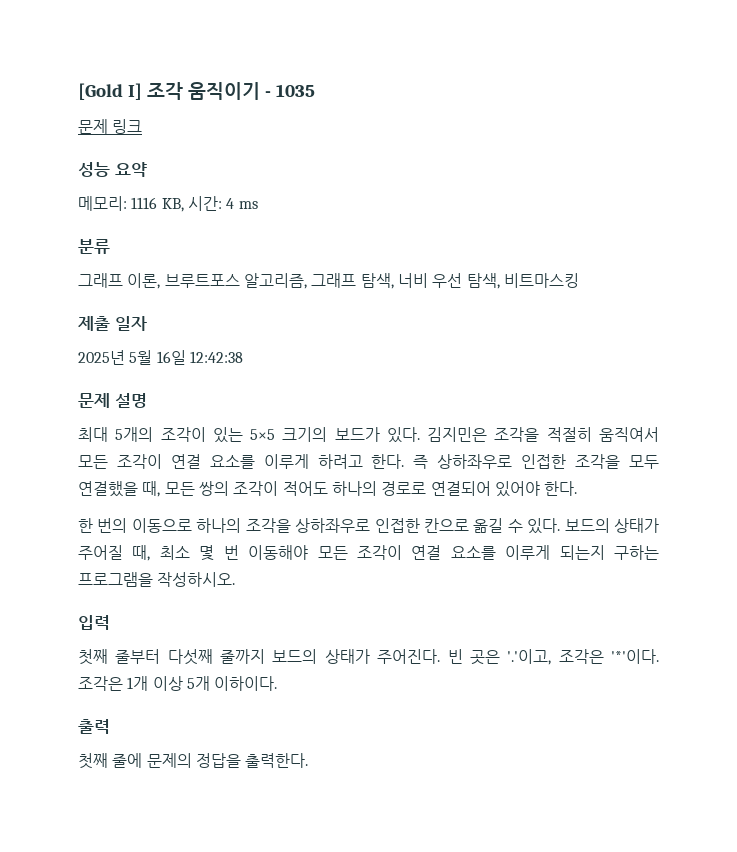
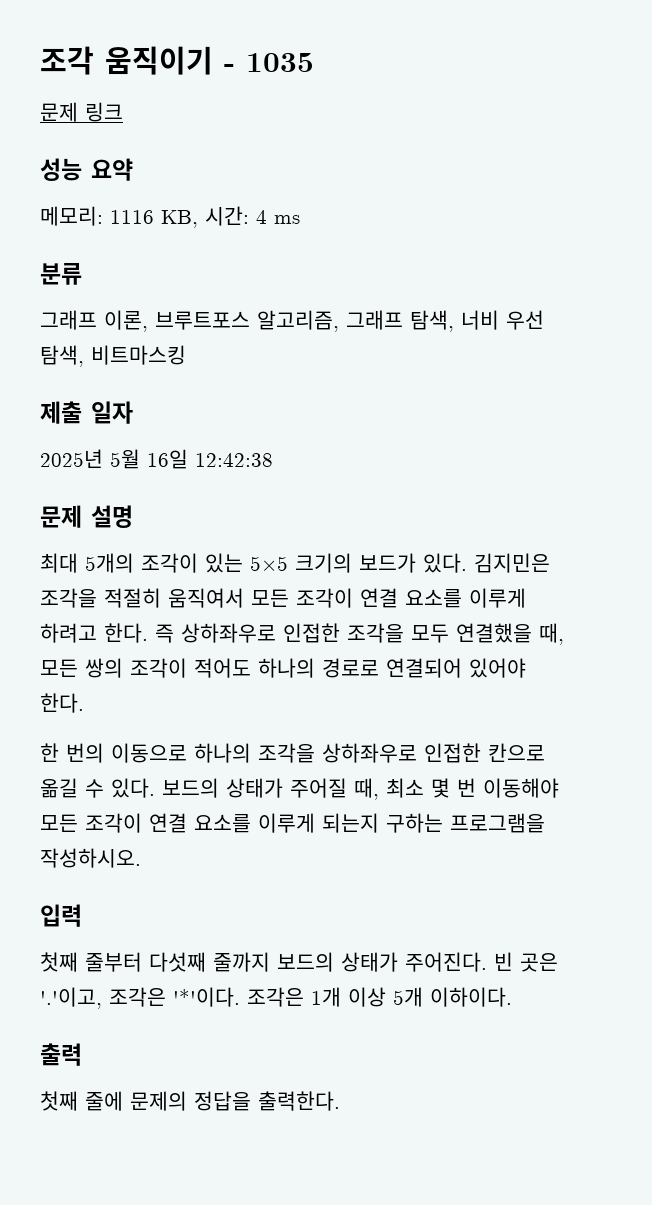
[78,83,142,100] [Gold I] -> (40, 60) none

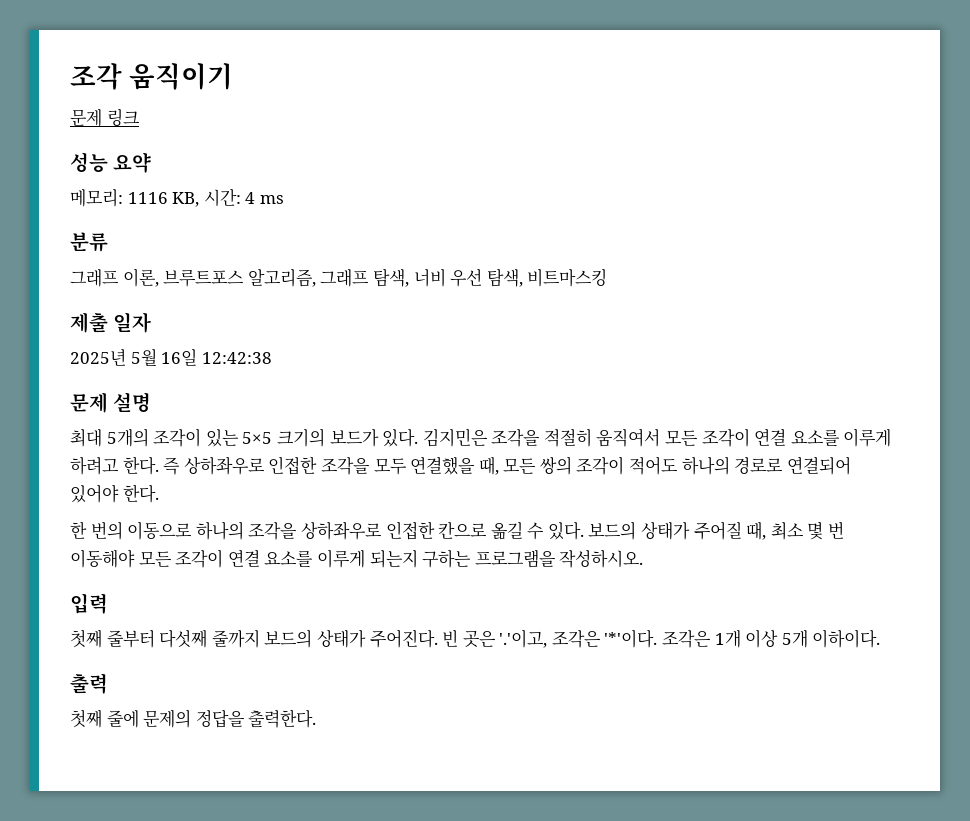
[224,53,314,72] - 1035 -> (234, 76) none

